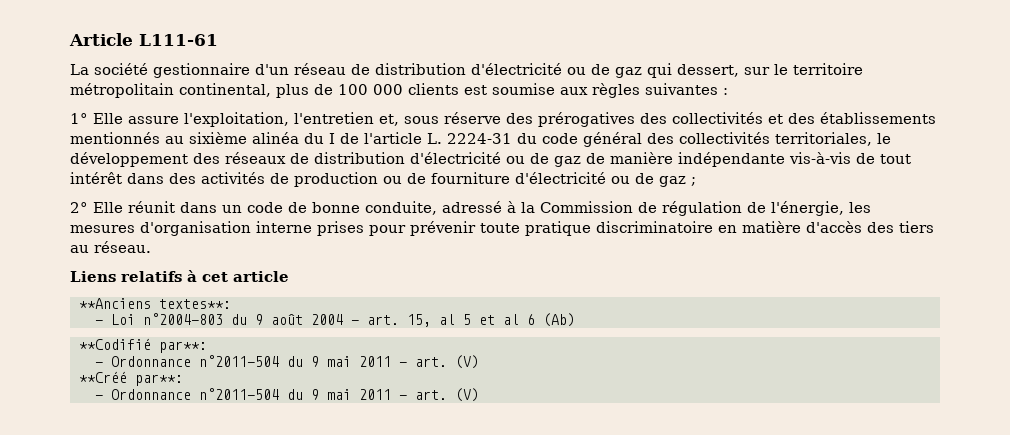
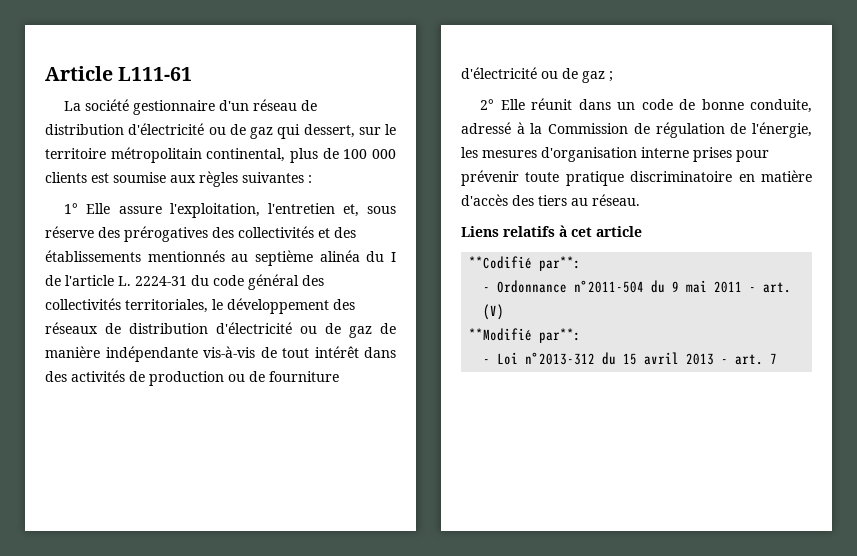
[189,132,247,144] sixième -> [255,250,313,266] septième
[78,298,231,309] [94,313,575,327] // **Anciens textes**: // - Loi n°2004-803 du 9 août 2004 - art. 15, al 5 et al 6 (Ab) -> (642, 231) none
[78,371,183,386] [94,388,479,402] **Créé par**: // - Ordonnance n°2011-504 du 9 mai 2011 - art. (V) -> [469,328,582,343] [483,352,778,365] **Modifié par**: // - Loi n°2013-312 du 15 avril 2013 - art. 7

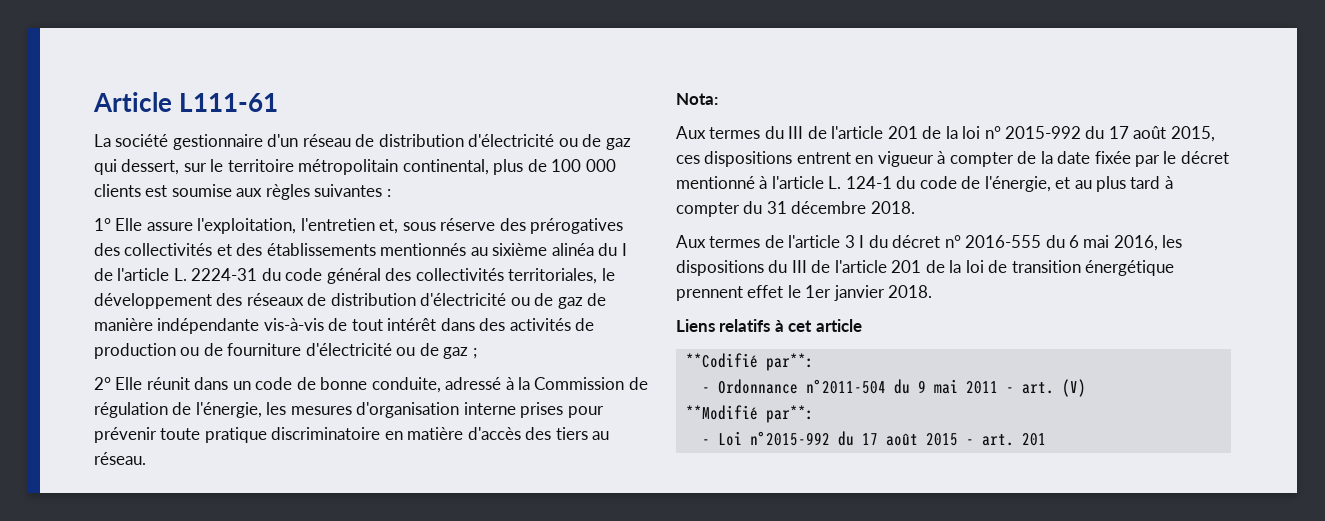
[255,250,313,266] septième -> [492,243,548,256] sixième
(640, 200) none -> [676,93,718,105] [676,126,1215,142] [676,151,1229,167] [676,176,1173,192] [676,201,915,217] [676,235,1183,251] [676,260,1175,276] [676,285,933,301] // Nota: // Aux termes du III de l'article 201 de la loi n° 2015-992 du 17 août 2015, ces dispositions entrent en vigueur à compter de la date fixée par le décret mentionné à l'article L. 124-1 du code de l'énergie, et au plus tard à compter du 31 décembre 2018. // Aux termes de l'article 3 I du décret n° 2016-555 du 6 mai 2016, les dispositions du III de l'article 201 de la loi de transition énergétique prennent effet le 1er janvier 2018.
[525,352,778,365] n°2013-312 du 15 avril 2013 - art. 7 -> [749,431,1046,446] n°2015-992 du 17 août 2015 - art. 201

